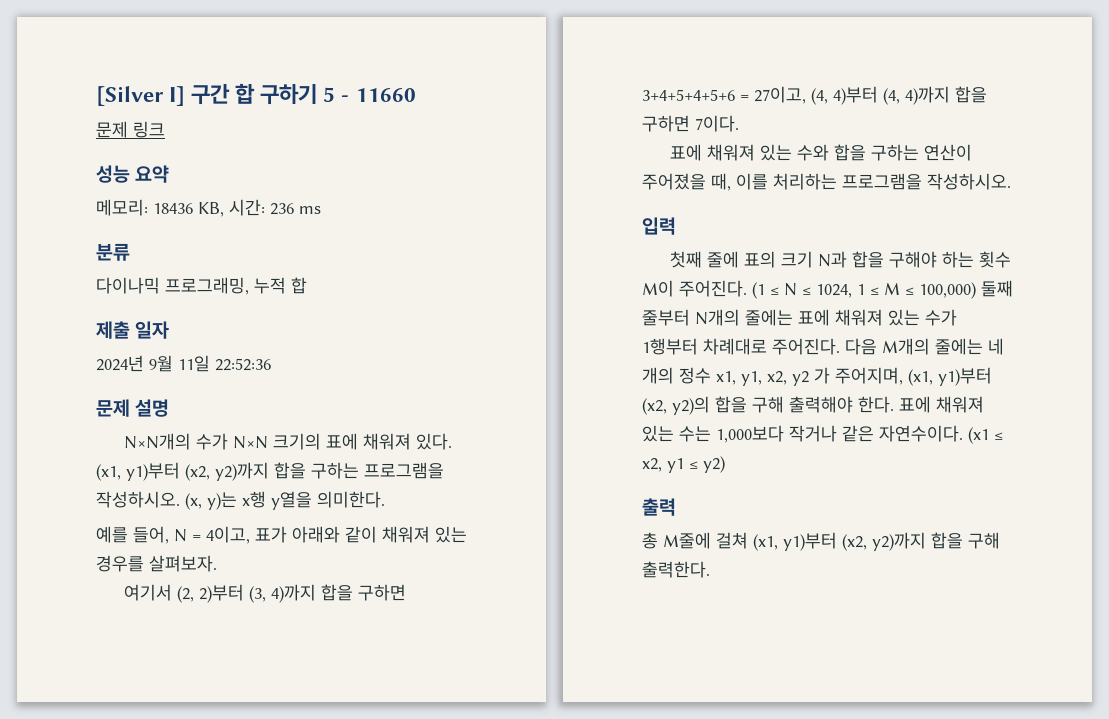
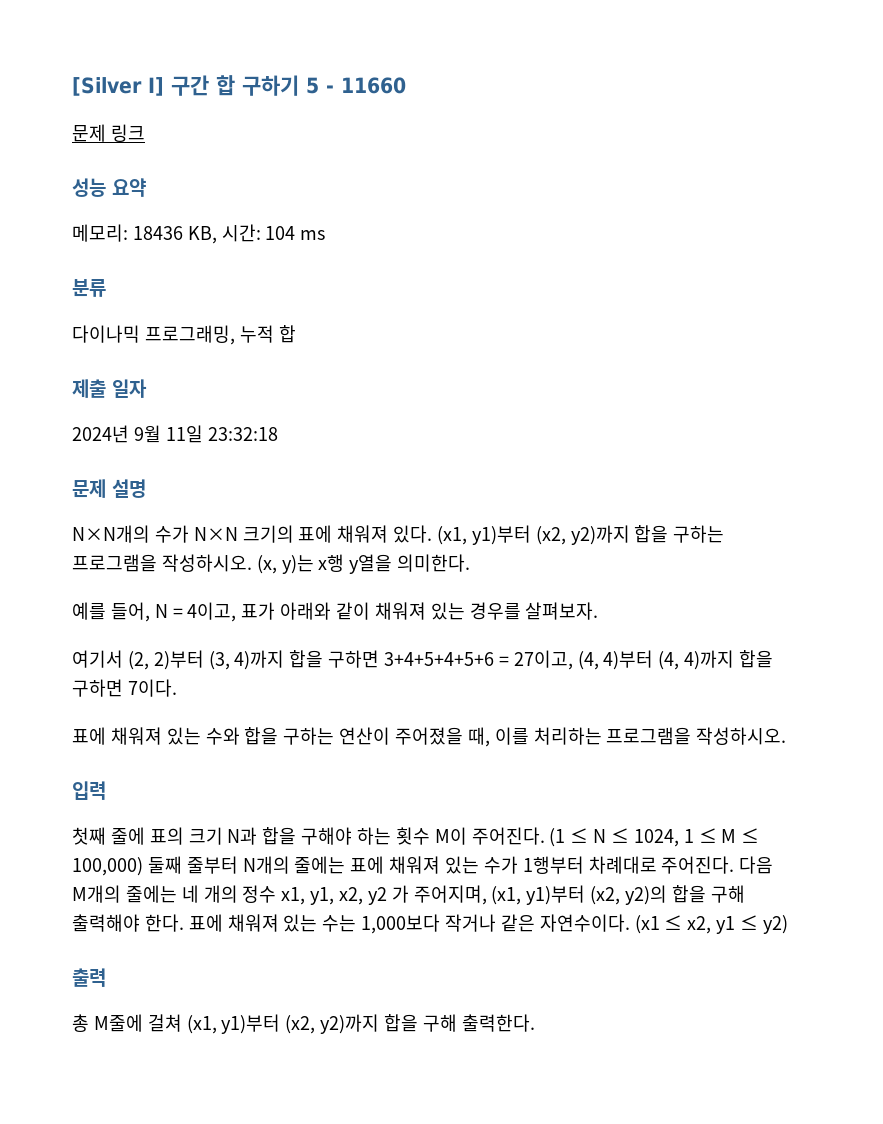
[270,203,294,215] 236 -> [265,226,296,240] 104
[215,358,271,371] 22:52:36 -> [207,427,278,441] 23:32:18

